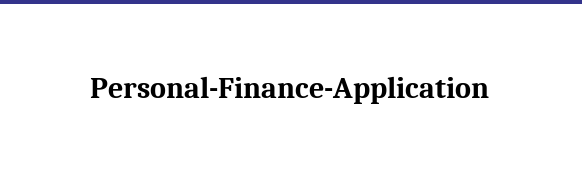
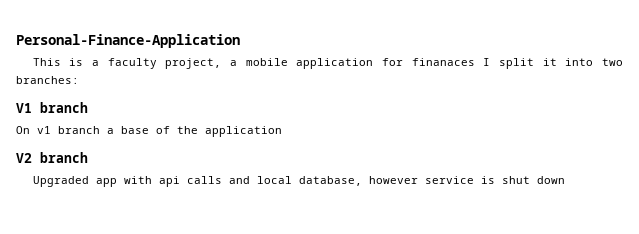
(489, 90) none -> [32,58,624,69] [16,76,79,84] [16,102,88,113] [16,126,282,137] [16,152,88,163] [32,176,565,187] // This is a faculty project, a mobile application for finanaces I split it into two branches: // V1 branch // On v1 branch a base of the application // V2 branch // Upgraded app with api calls and local database, however service is shut down

